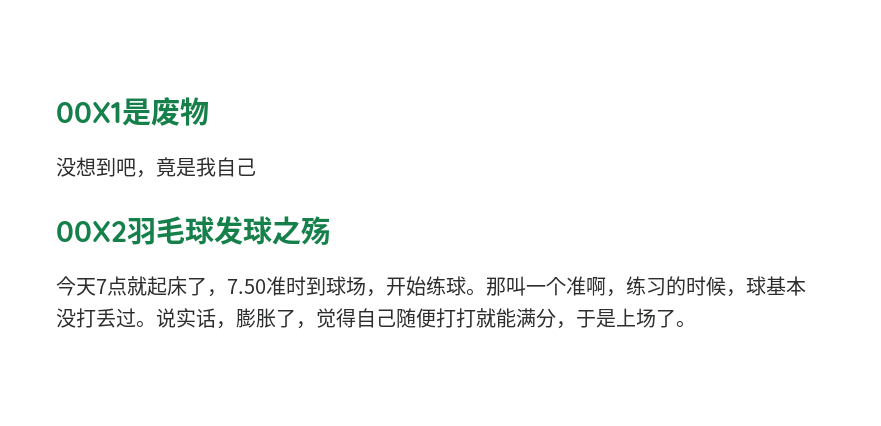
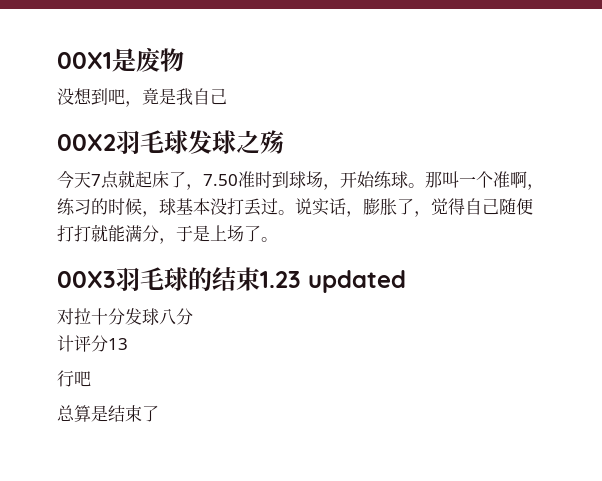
(696, 324) none -> [57,267,406,293] [57,308,193,325] [57,335,128,352] [57,370,91,387] [57,405,159,422] // 00X3羽毛球的结束1.23 updated // 对拉十分发球八分 // 计评分13 // 行吧 // 总算是结束了

